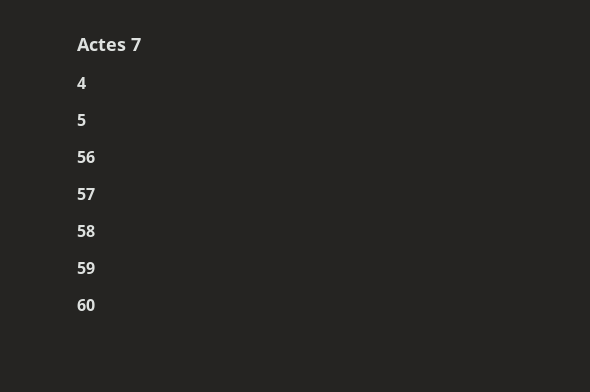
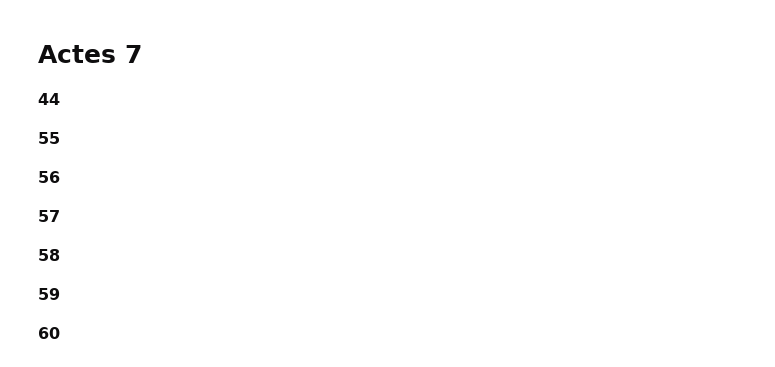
[77,77,86,89] [77,114,86,126] 4 // 5 -> [38,93,60,105] [38,132,60,144] 44 // 55

